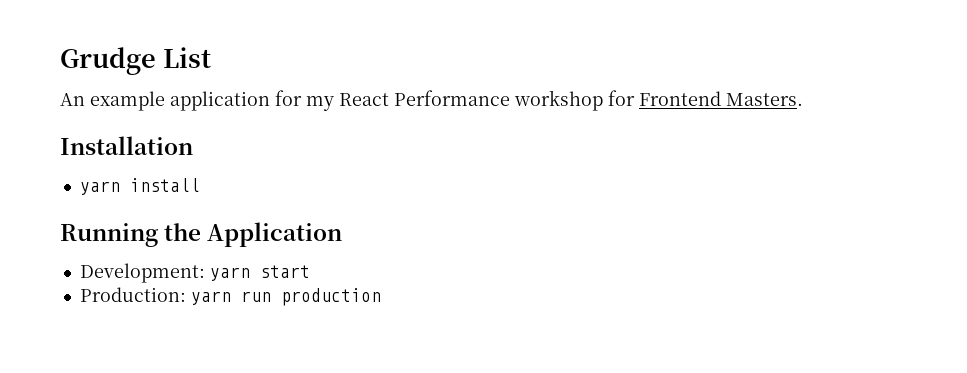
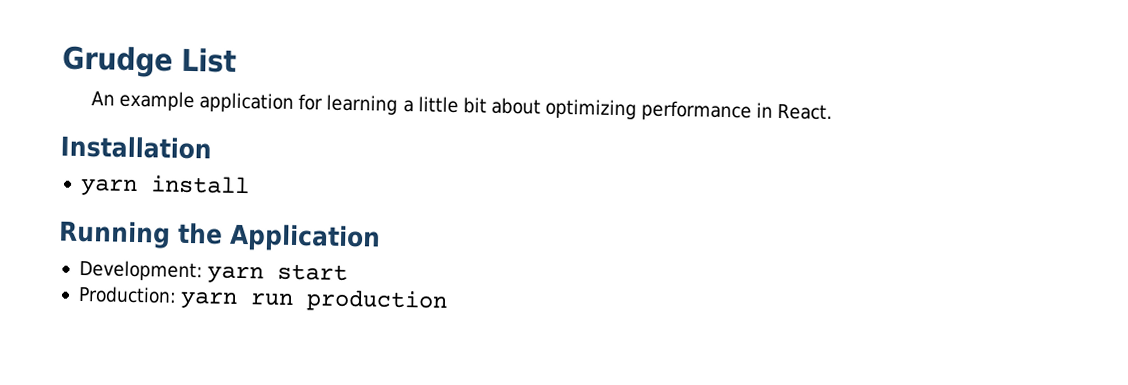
[306,90,803,111] my React Performance workshop for Frontend Masters. -> [326,94,833,122] learning a little bit about optimizing performance in React.

